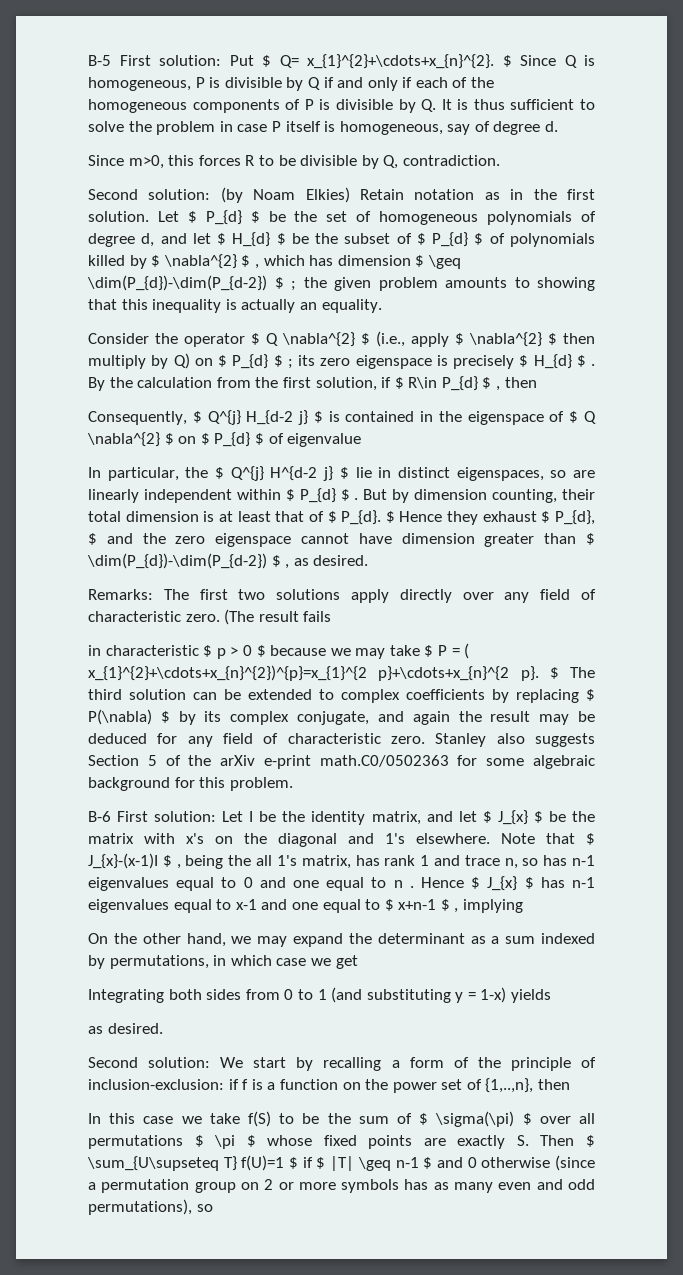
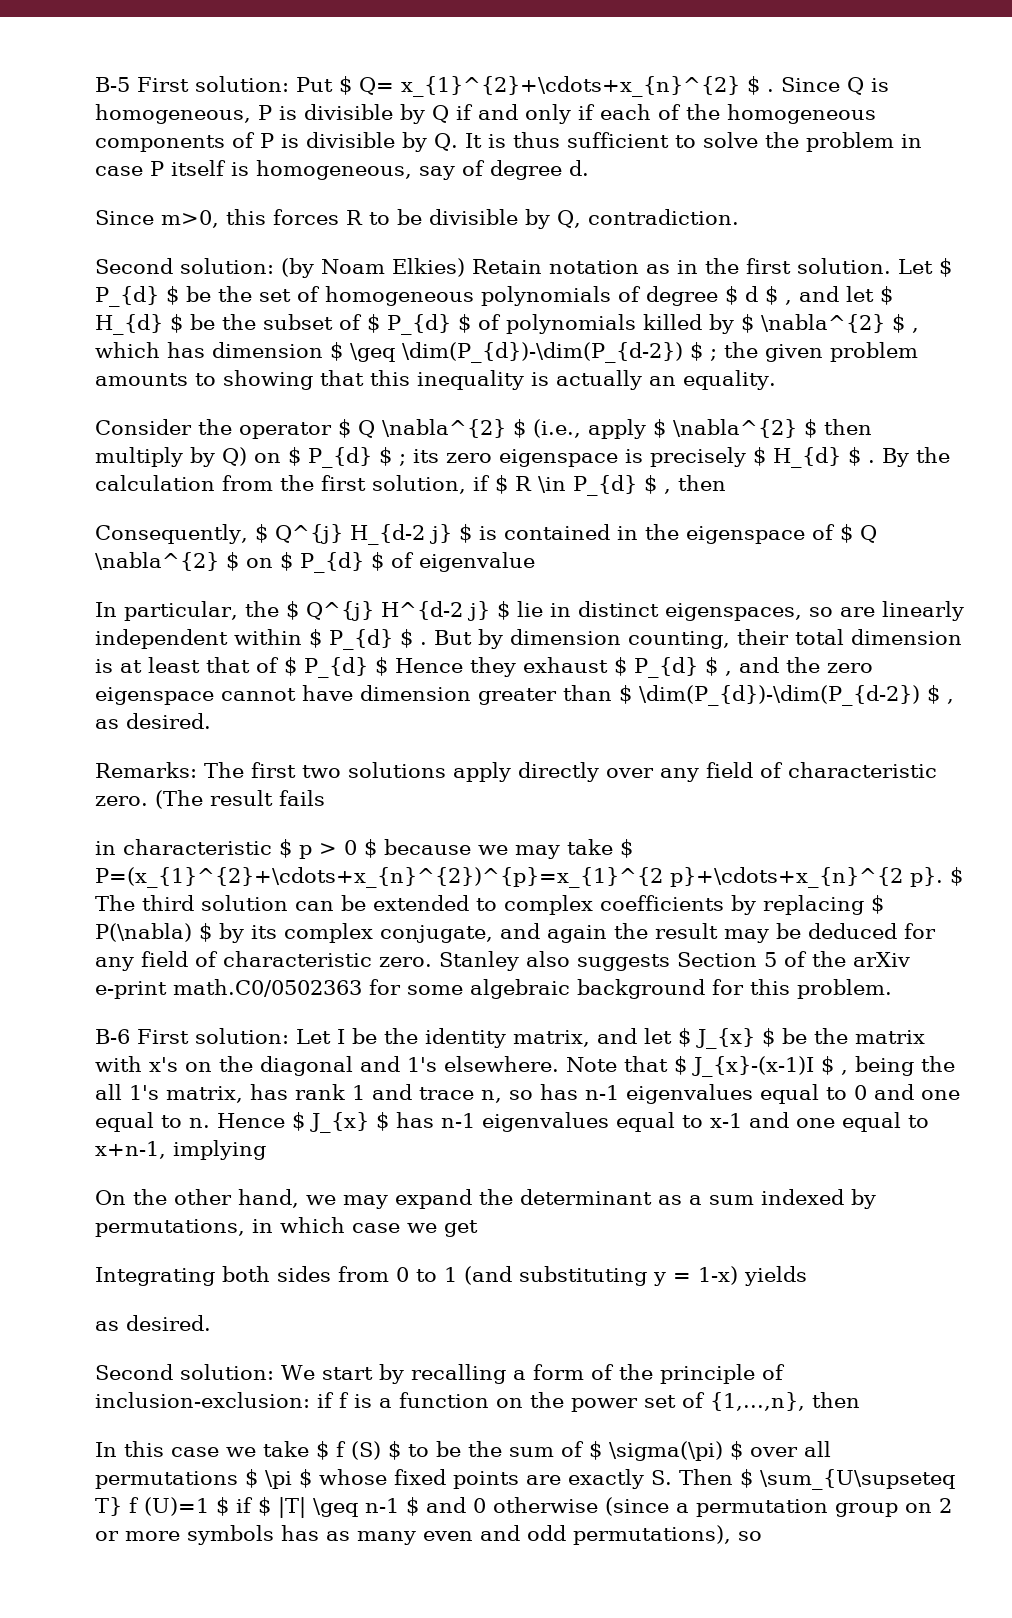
[307,54,512,69] x_{1}^{2}+\cdots+x_{n}^{2}. $ -> [401,76,774,97] x_{1}^{2}+\cdots+x_{n}^{2} $ .
[141,233,155,247] d, -> [725,286,792,305] $ d $ ,
[408,377,438,389] R\in -> [515,476,566,493] R \in
[341,510,382,525] P_{d}. -> [304,657,368,678] P_{d}
[555,510,596,525] [88,533,97,545] P_{d}, $ -> [634,657,732,678] P_{d} $ ,
[438,643,470,659] [88,665,367,681] P = ( x_{1}^{2}+\cdots+x_{n}^{2})^{p}=x_{1}^{2 -> [95,867,663,888] P=(x_{1}^{2}+\cdots+x_{n}^{2})^{p}=x_{1}^{2
[393,880,414,888] n . -> [189,1118,210,1128] n.
[384,899,459,913] $ x+n-1 $ , -> [95,1141,166,1159] x+n-1,
[485,1078,534,1093] {1,..,n}, -> [710,1392,805,1411] {1,...,n},
[248,1111,271,1127] f(S) -> [316,1441,401,1460] $ f (S) $
[241,1155,285,1171] f(U)=1 -> [129,1497,209,1516] f (U)=1

